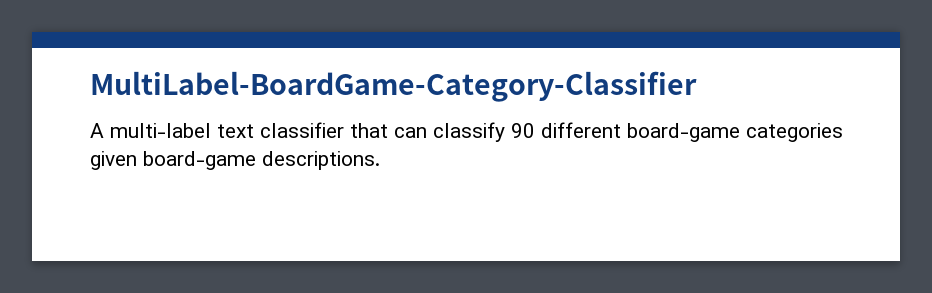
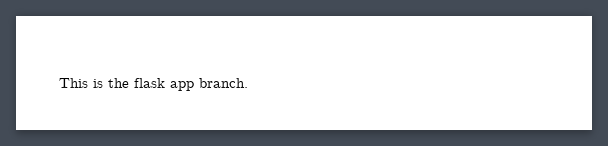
[90,71,697,102] [90,122,843,142] [90,151,380,170] MultiLabel-BoardGame-Category-Classifier // A multi-label text classifier that can classify 90 different board-game categories given board-game descriptions. -> [59,78,248,91] This is the flask app branch.

